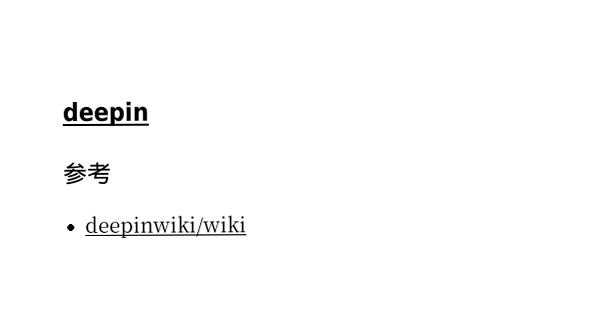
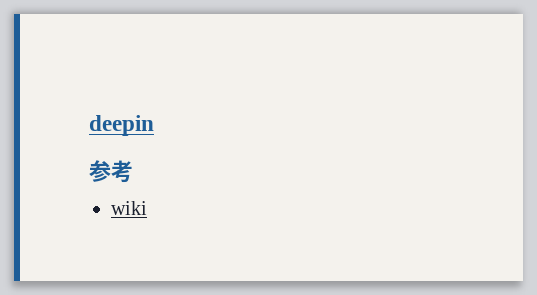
[85,215,247,238] deepinwiki/wiki -> [111,201,147,215] wiki

